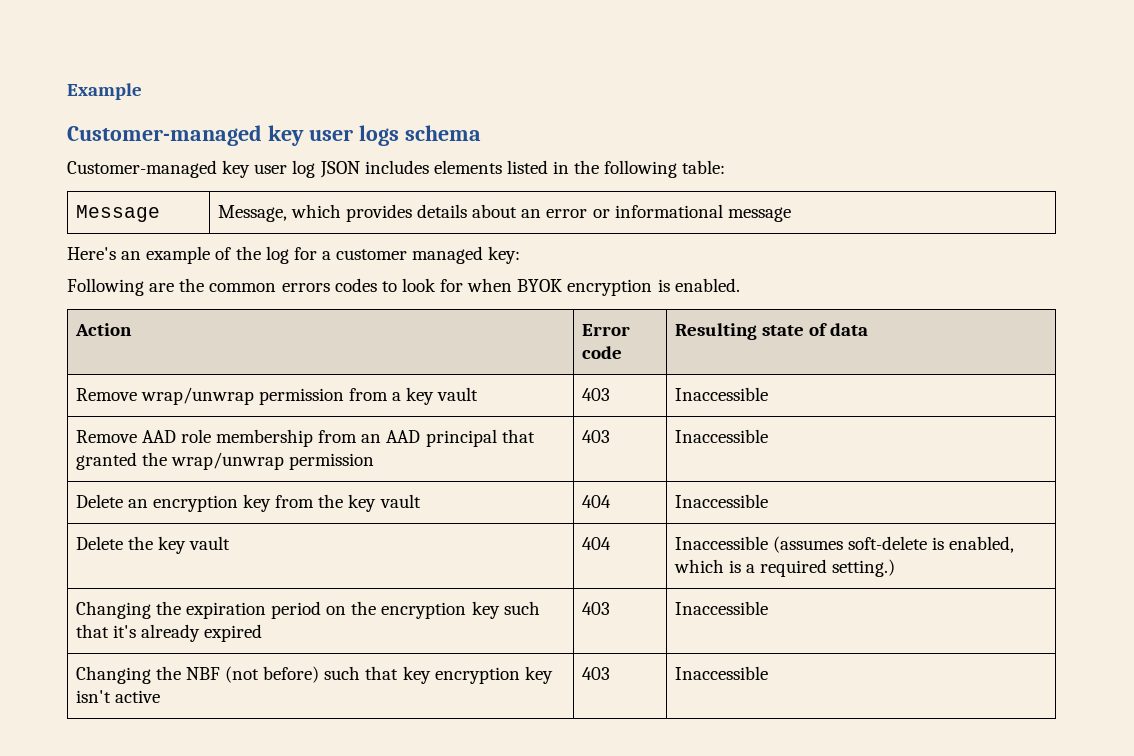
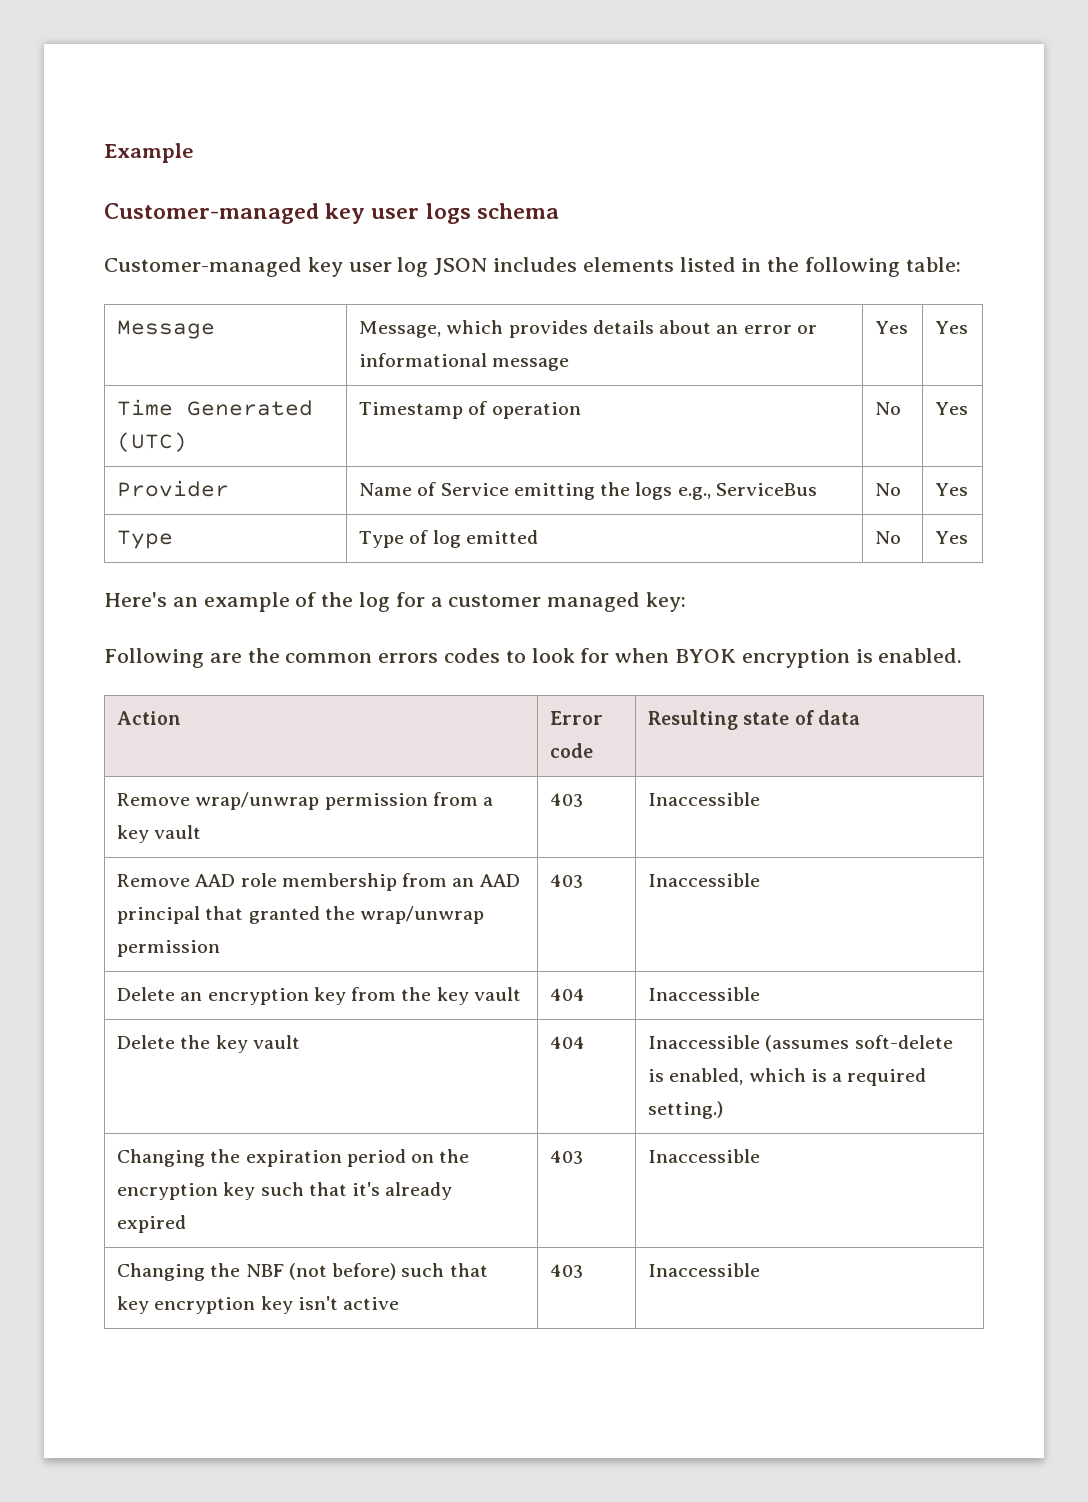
(791, 214) none -> [875,321,909,334] [935,321,969,334] [117,399,314,416] [117,432,188,452] [359,401,581,419] [875,402,902,415] [935,402,969,415] [117,480,230,497] [359,482,818,500] [875,483,902,496] [935,483,969,496] [117,530,174,549] [359,530,538,548] [875,531,902,544] [935,531,969,544] | Yes | Yes // Time Generated (UTC) | Timestamp of operation | No | Yes // Provider | Name of Service emitting the logs e.g., ServiceBus | No | Yes // Type | Type of log emitted | No | Yes

